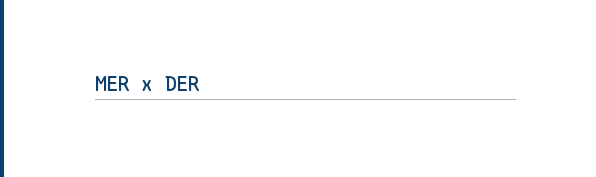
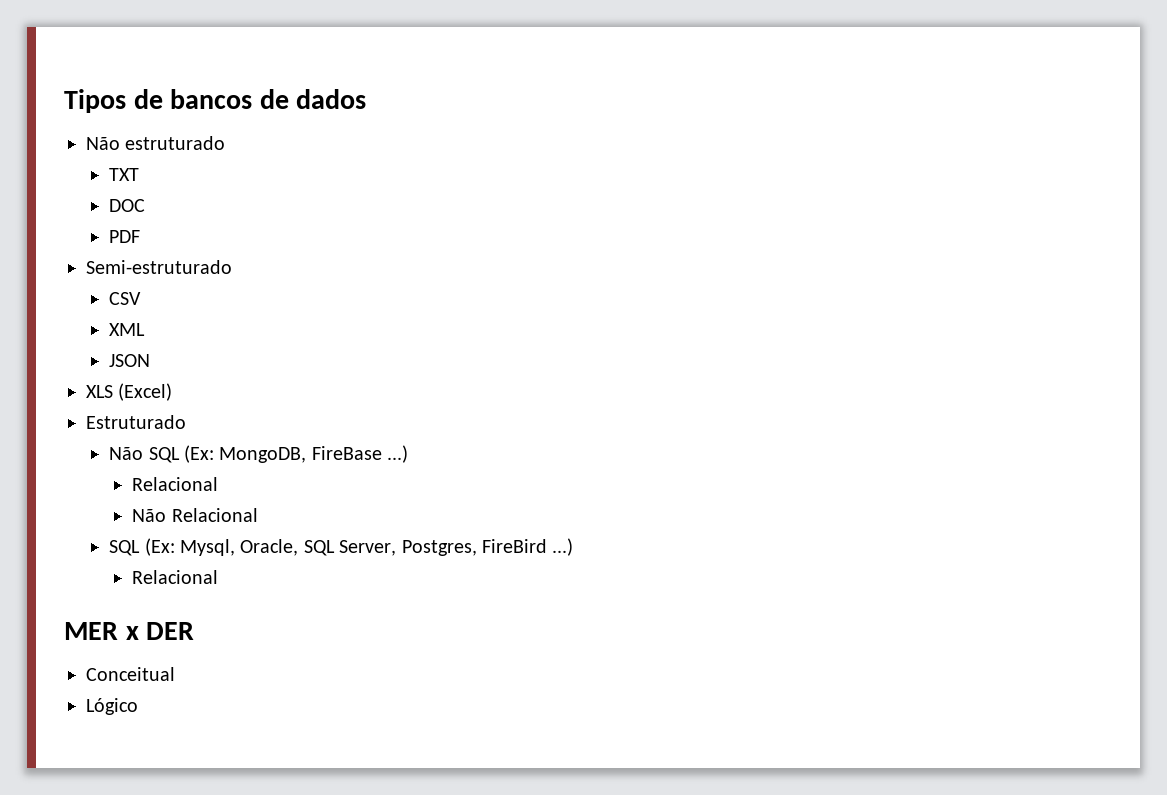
(95, 83) none -> [64,89,367,113] [86,136,226,150] [109,168,140,181] [109,199,146,212] [109,230,141,243] [86,260,232,274] [109,292,142,305] [109,323,146,336] [109,354,151,367] [86,383,173,401] [86,415,186,429] [109,445,409,463] [132,477,219,491] [132,508,258,522] [109,538,574,556] [132,570,219,584] Tipos de bancos de dados // Não estruturado // TXT // DOC // PDF // Semi-estruturado // CSV // XML // JSON // XLS (Excel) // Estruturado // Não SQL (Ex: MongoDB, FireBase ...) // Relacional // Não Relacional // SQL (Ex: Mysql, Oracle, SQL Server, Postgres, FireBird ...) // Relacional //
(200, 83) none -> [86,667,175,681] [86,698,138,715] // Conceitual // Lógico

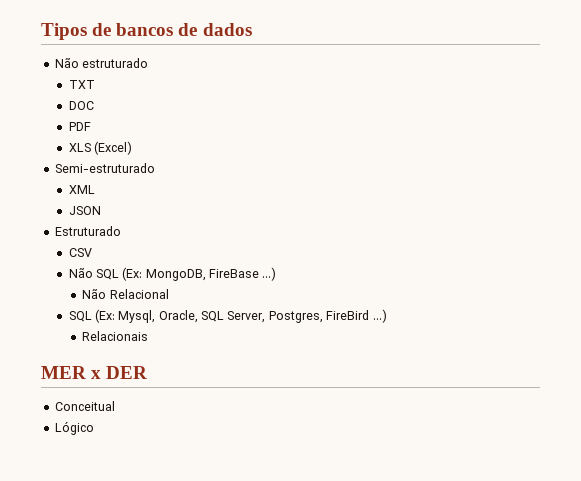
(141, 236) none -> [68,141,132,155] // XLS (Excel)
[109,292,142,305] // CSV -> (155, 168) none
[86,383,173,401] [86,415,186,429] XLS (Excel) // Estruturado -> [54,226,121,236] [68,248,92,257] Estruturado // CSV
[132,477,219,491] // Relacional -> (277, 274) none
[132,570,219,584] Relacional -> [82,331,149,341] Relacionais

